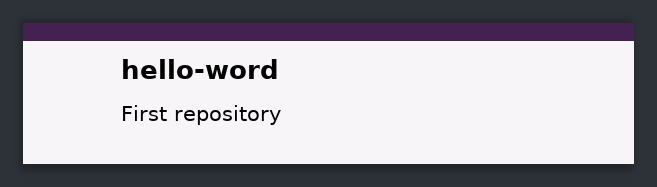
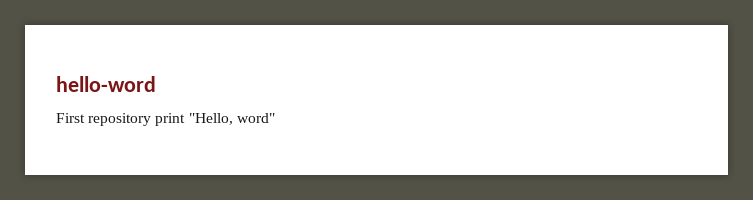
(281, 115) none -> [155,113,275,126] print "Hello, word"

